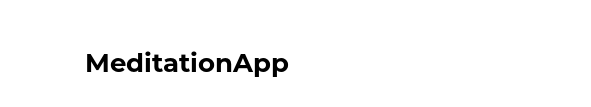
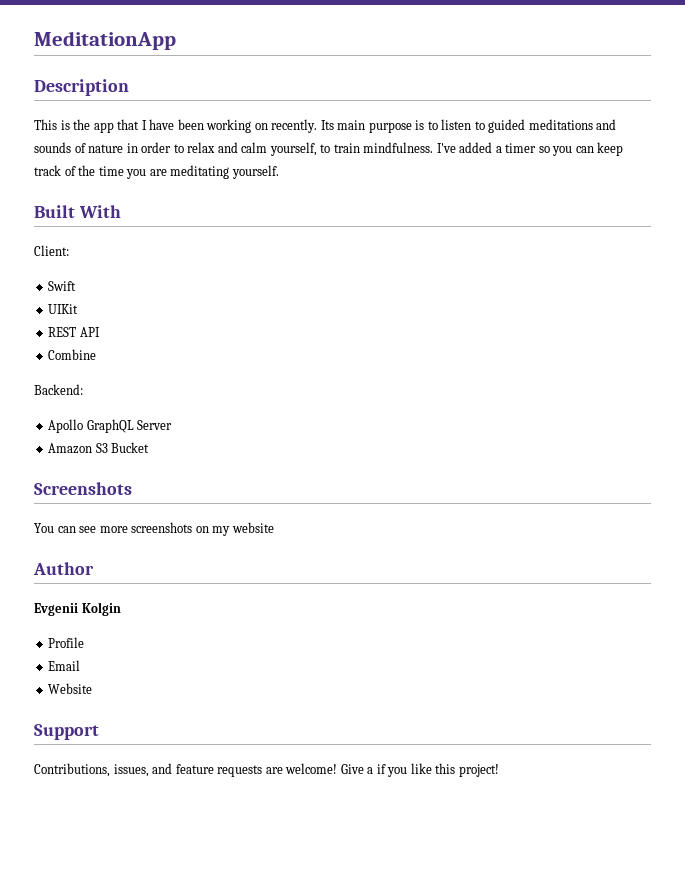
(289, 64) none -> [34,79,129,96] [34,119,617,133] [34,142,624,156] [34,165,279,179] [34,205,121,218] [34,245,69,256] [48,281,77,291] [48,304,79,314] [48,327,100,337] [48,349,97,360] [34,384,83,395] [48,419,173,433] [48,442,150,454] [34,482,132,495] [34,522,274,536] [33,562,94,575] [34,602,121,616] [48,637,85,648] [48,660,81,671] [48,683,93,694] [34,724,99,740] [34,763,499,777] // Description // This is the app that I have been working on recently. Its main purpose is to listen to guided meditations and sounds of nature in order to relax and calm yourself, to train mindfulness. I've added a timer so you can keep track of the time you are meditating yourself. // Built With // Client: // Swift // UIKit // REST API // Combine // Backend: // Apollo GraphQL Server // Amazon S3 Bucket // Screenshots // You can see more screenshots on my website // Author // Evgenii Kolgin // Profile // Email // Website // Support // Contributions, issues, and feature requests are welcome! Give a if you like this project!

